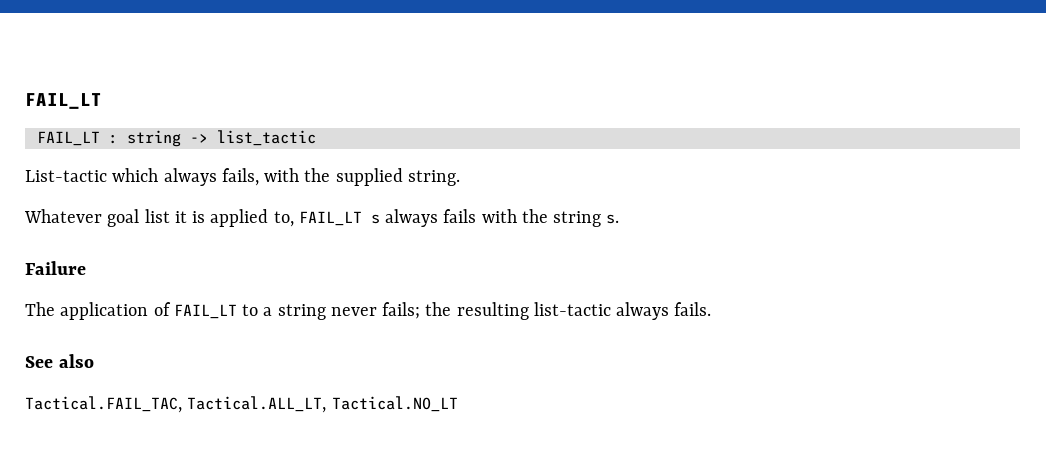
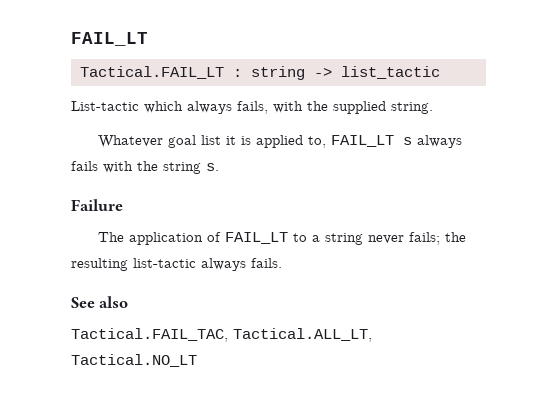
[36,131,100,146] FAIL_LT -> [80,66,224,79] Tactical.FAIL_LT

